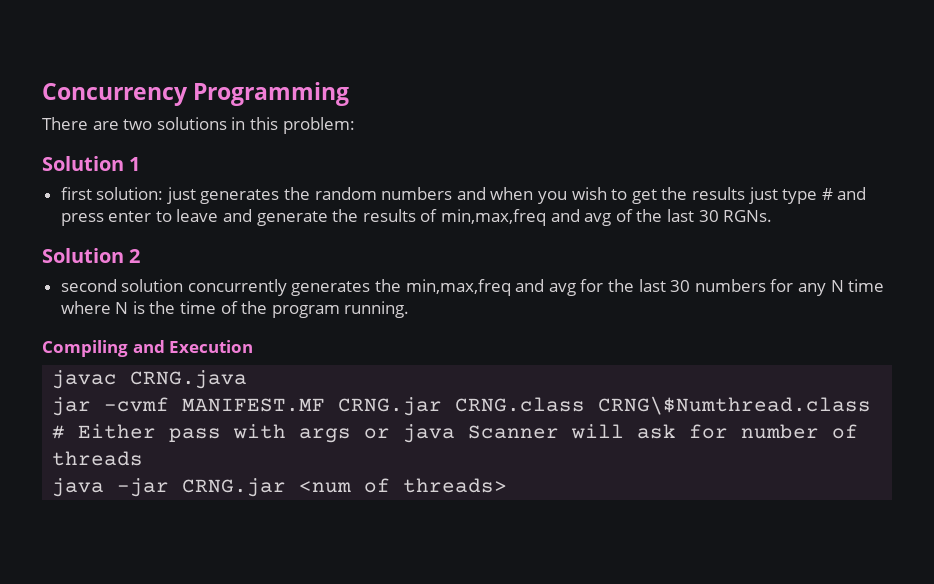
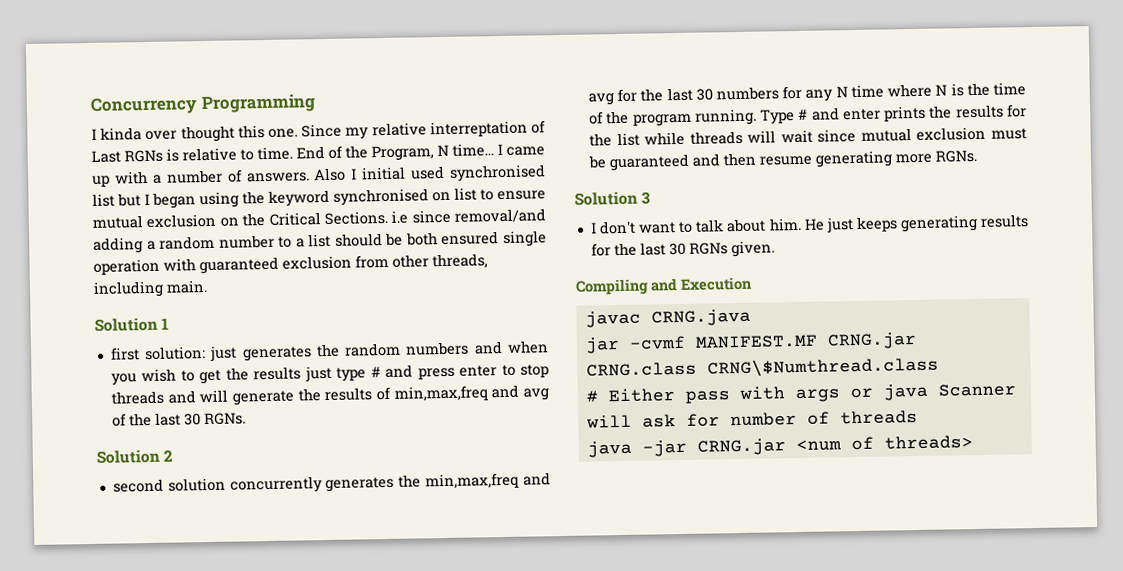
[42,117,355,134] There are two solutions in this problem: -> [91,120,546,143] [91,143,545,163] [92,164,546,187] [92,187,546,209] [92,208,546,229] [93,230,547,254] [93,253,488,275] [93,280,208,298] I kinda over thought this one. Since my relative interreptation of Last RGNs is relative to time. End of the Program, N time... I came up with a number of answers. Also I initial used synchronised list but I began using the keyword synchronised on list to ensure mutual exclusion on the Critical Sections. i.e since removal/and adding a random number to a list should be both ensured single operation with guaranteed exclusion from other threads, including main.
[176,209,253,222] leave and -> [520,364,549,378] [110,389,229,405] stop threads and will
(410, 309) none -> [760,104,1027,125] [588,126,1027,147] [587,149,977,172] [574,191,652,206] [589,214,1029,235] [590,240,775,258] Type # and enter prints the results for the list while threads will wait since mutual exclusion must be guaranteed and then resume generating more RGNs. // Solution 3 // I don't want to talk about him. He just keeps generating results for the last 30 RGNs given.

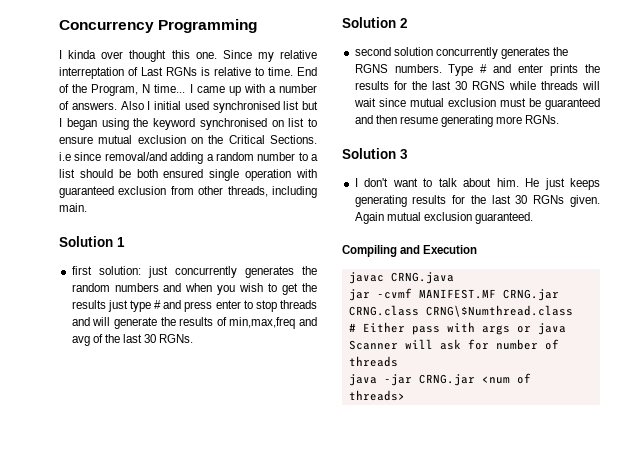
(238, 353) none -> [174,266,237,278] concurrently
[425,472,552,490] [587,82,1026,106] [588,108,757,127] min,max,freq and avg for the last 30 numbers for any N time where N is the time of the program running. -> [354,64,442,73] RGNS numbers.
[616,132,640,147] list -> [431,81,505,90] last 30 RGNS
(775, 249) none -> [354,212,533,224] Again mutual exclusion guaranteed.

